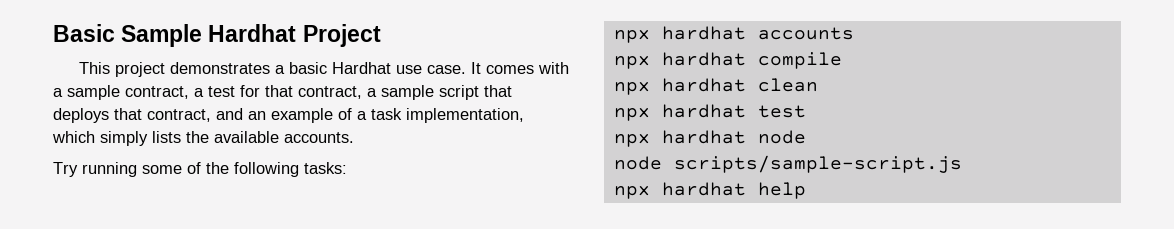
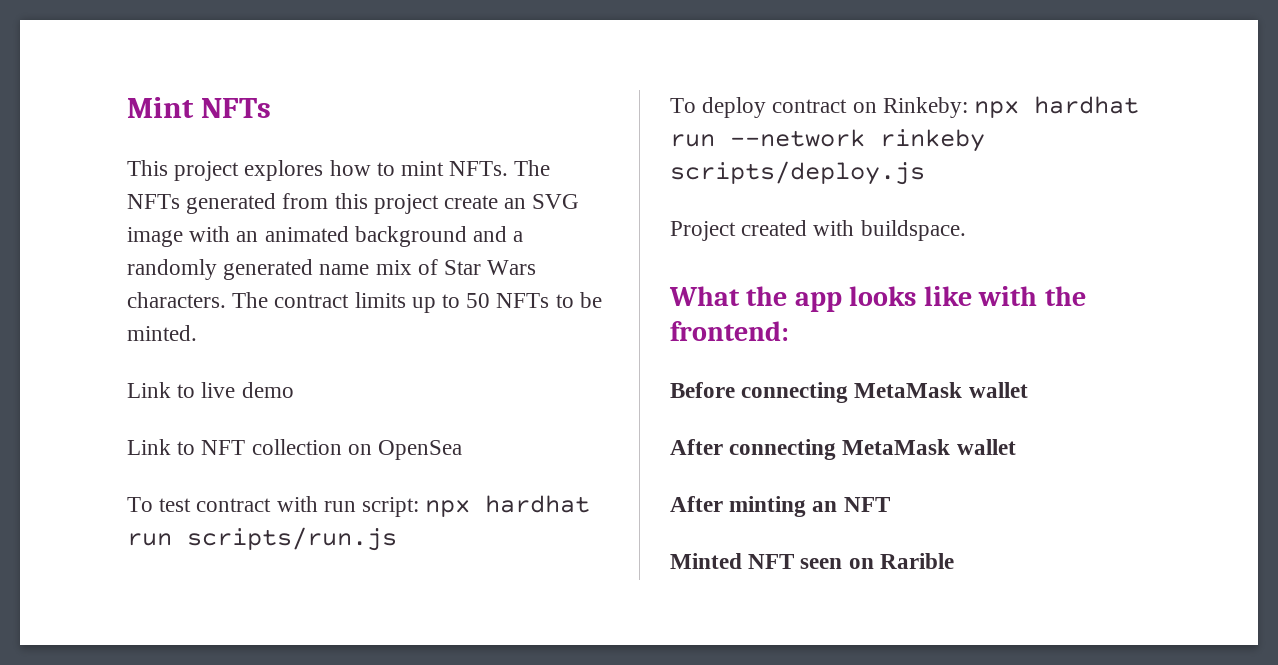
[53,24,381,47] [78,62,569,77] [53,85,512,100] [53,108,524,123] [52,131,354,146] [53,162,347,177] [613,26,854,43] [613,52,842,69] [613,78,818,95] [613,104,806,121] [613,130,806,147] [613,155,962,173] [613,182,806,199] Basic Sample Hardhat Project // This project demonstrates a basic Hardhat use case. It comes with a sample contract, a test for that contract, a sample script that deploys that contract, and an example of a task implementation, which simply lists the available accounts. // Try running some of the following tasks: // npx hardhat accounts // npx hardhat compile // npx hardhat clean // npx hardhat test // npx hardhat node // node scripts/sample-script.js // npx hardhat help -> [127,97,272,118] [127,160,551,181] [127,193,580,214] [127,226,524,247] [127,259,537,280] [127,292,602,313] [127,325,197,341] [127,382,294,398] [127,439,463,460] [127,495,591,517] [127,527,397,551] [670,96,1140,118] [670,129,985,152] [670,161,925,185] [670,220,966,241] [669,286,1086,312] [670,321,789,341] [670,382,1028,403] [670,439,1016,460] [670,496,890,517] [670,553,954,569] Mint NFTs // This project explores how to mint NFTs. The NFTs generated from this project create an SVG image with an animated background and a randomly generated name mix of Star Wars characters. The contract limits up to 50 NFTs to be minted. // Link to live demo // Link to NFT collection on OpenSea // To test contract with run script: npx hardhat run scripts/run.js // To deploy contract on Rinkeby: npx hardhat run --network rinkeby scripts/deploy.js // Project created with buildspace. // What the app looks like with the frontend: // Before connecting MetaMask wallet // After connecting MetaMask wallet // After minting an NFT // Minted NFT seen on Rarible

